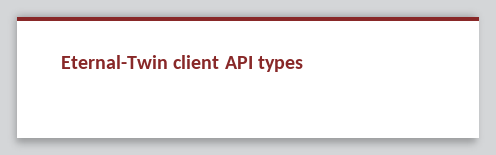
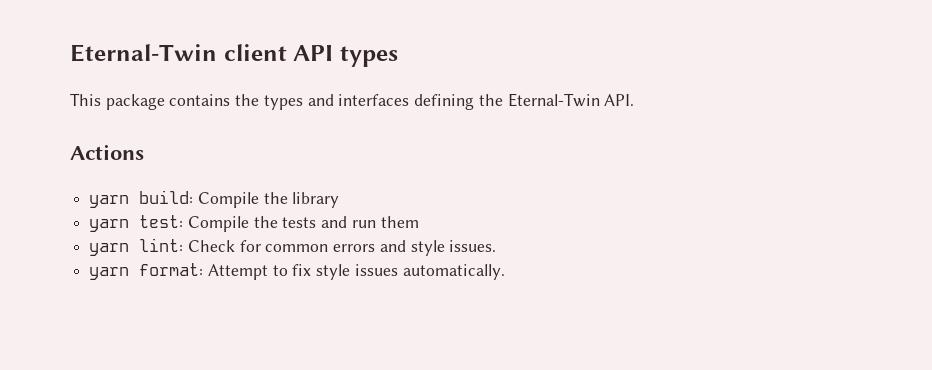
(303, 64) none -> [70,93,635,110] [70,144,144,160] [89,190,340,208] [89,215,419,232] [89,238,497,256] [89,263,505,280] // This package contains the types and interfaces defining the Eternal-Twin API. // Actions // yarn build: Compile the library // yarn test: Compile the tests and run them // yarn lint: Check for common errors and style issues. // yarn format: Attempt to fix style issues automatically.

